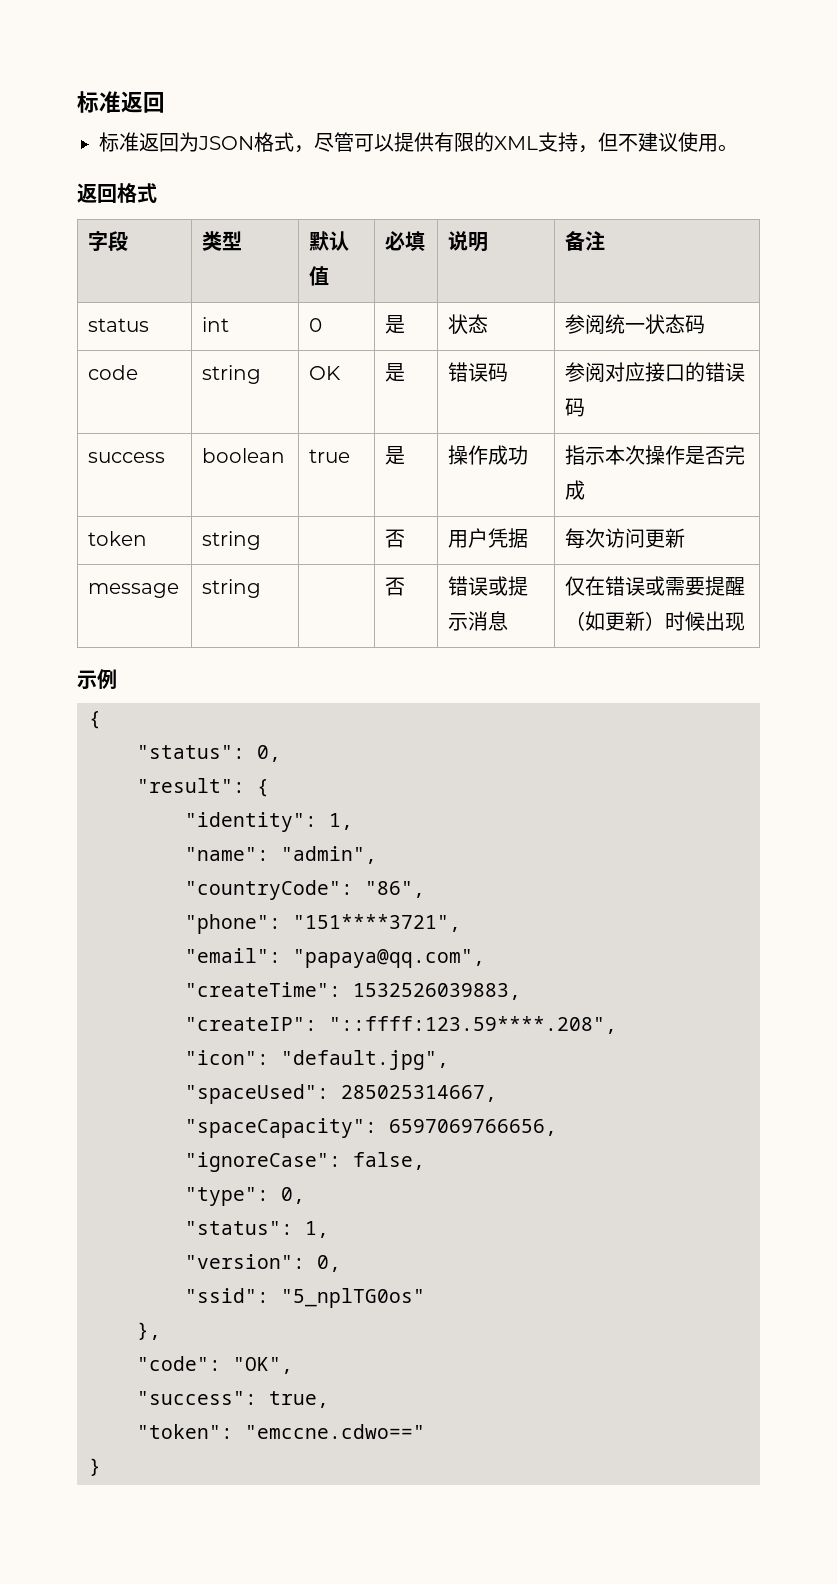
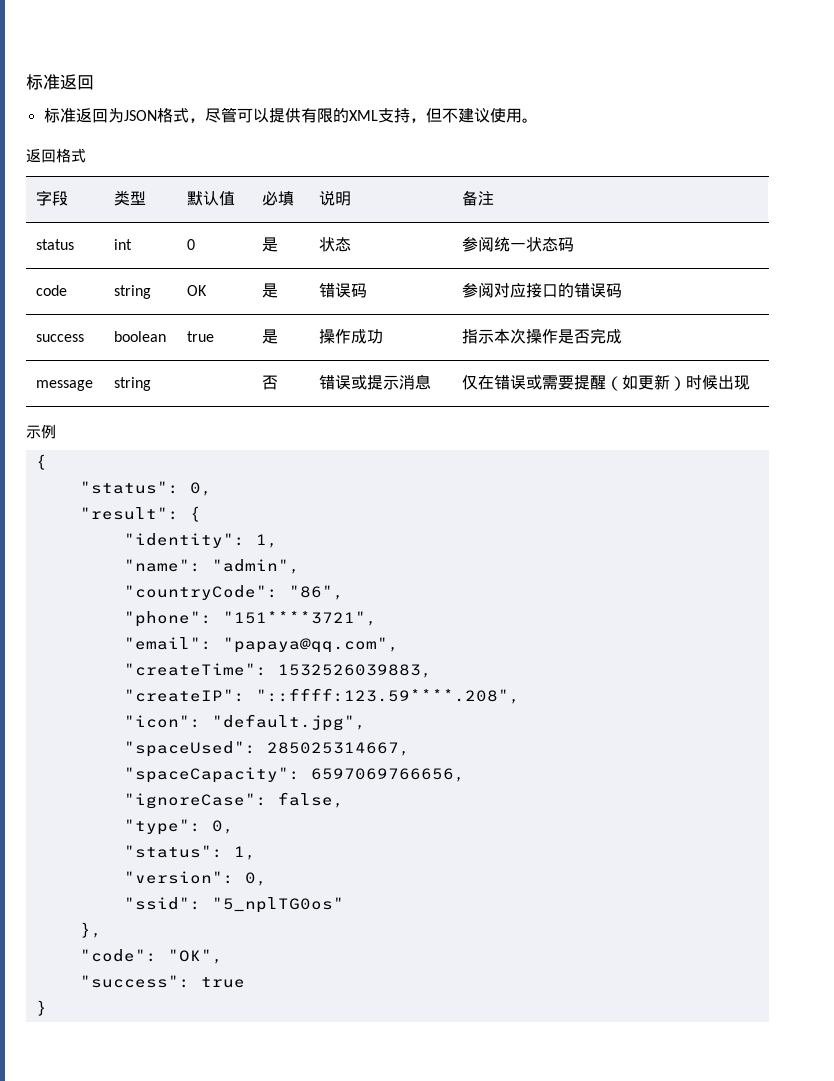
[88,531,148,546] [202,531,262,550] [385,529,406,548] [448,528,529,548] [565,528,686,549] // token | string | | 否 | 用户凭据 | 每次访问更新 -> (623, 336) none
[269,1391,329,1408] [137,1424,425,1439] true, // "token": "emccne.cdwo==" -> [200,977,245,988] true

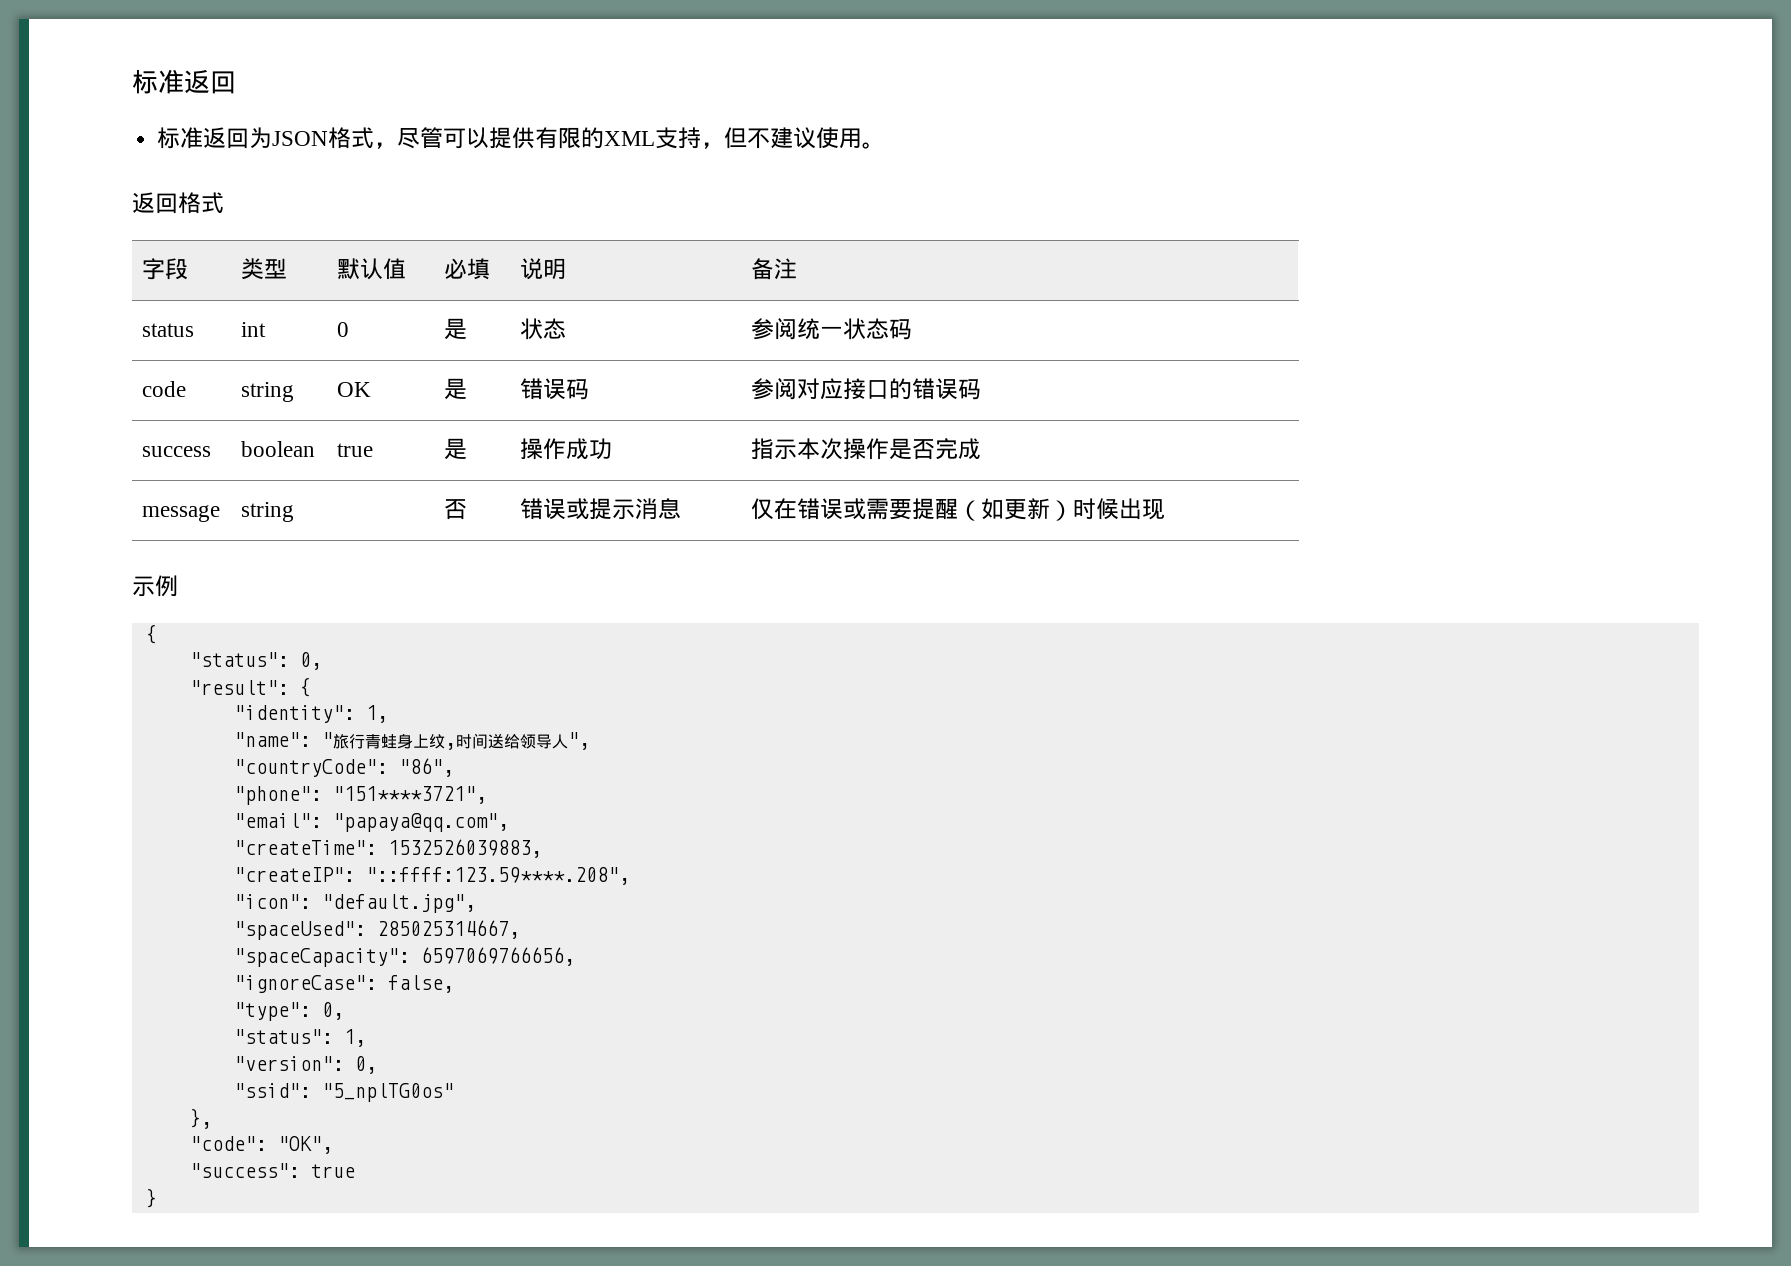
[211,559,300,574] "admin", -> [321,732,590,750] "旅行青蛙身上纹,时间送给领导人",

